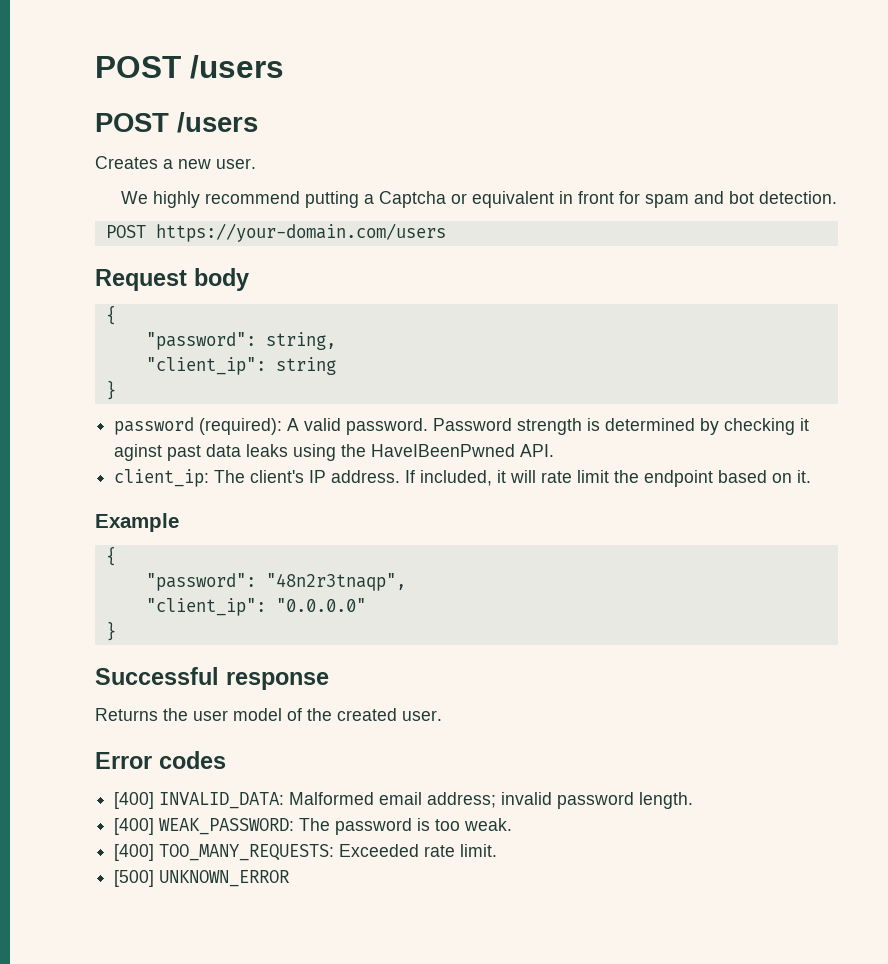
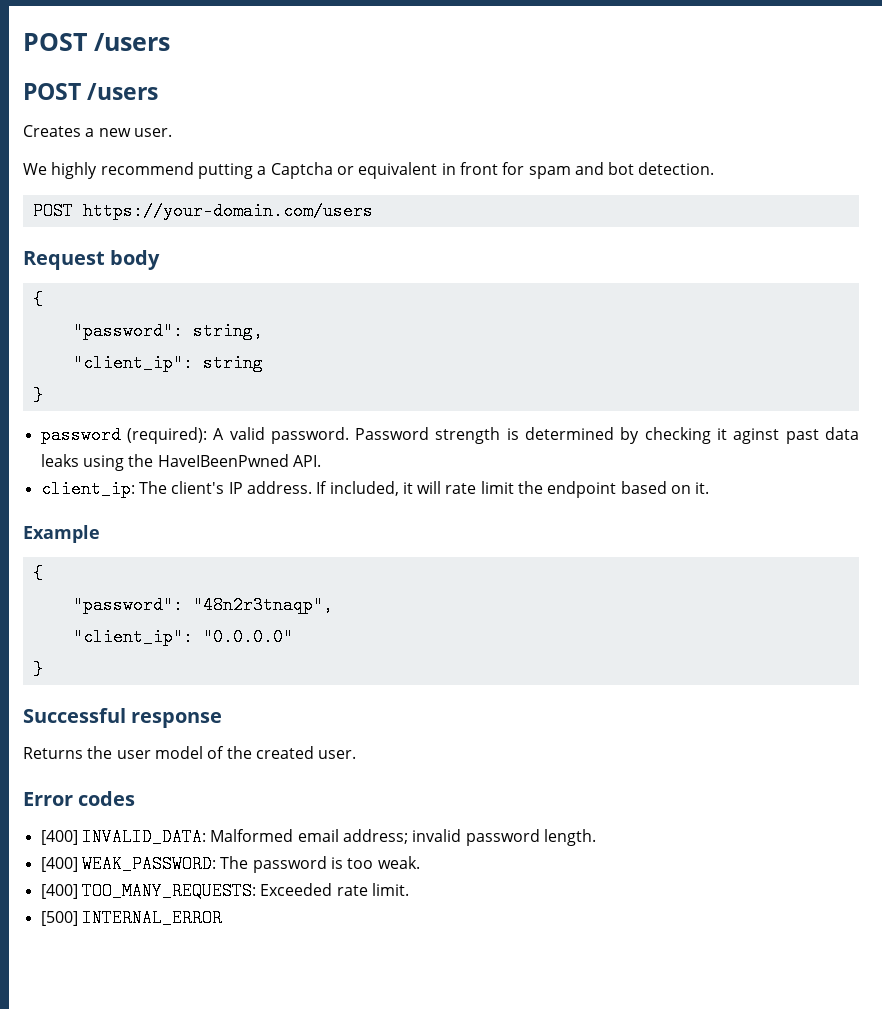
[159,870,290,887] UNKNOWN_ERROR -> [81,909,222,927] INTERNAL_ERROR

